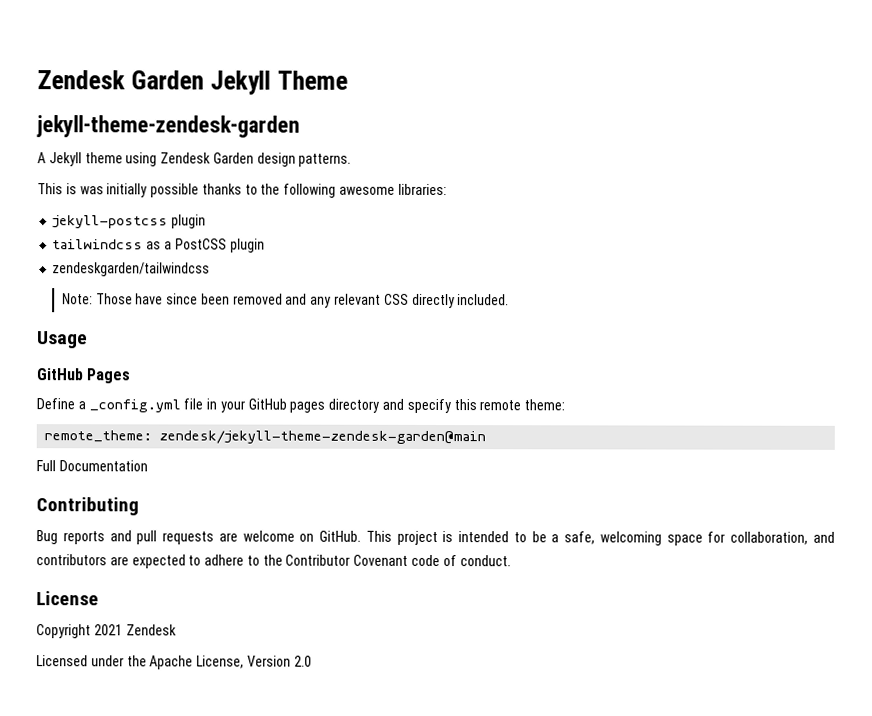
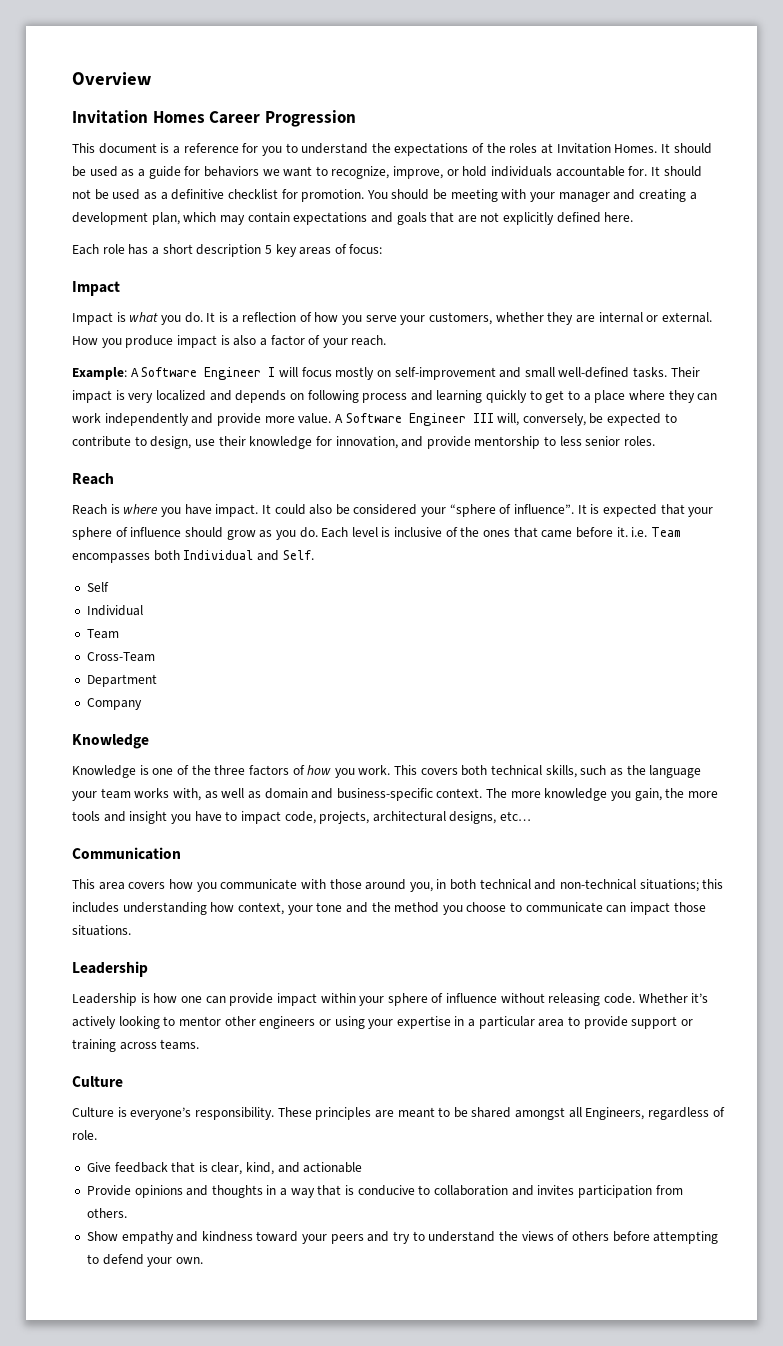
[37,70,348,95] [36,115,300,138] [37,152,352,167] [37,183,447,198] [52,214,207,229] [52,238,265,253] [52,262,211,277] [61,293,510,309] [37,331,88,349] [36,368,131,384] [36,398,566,414] [44,430,487,445] [36,460,148,472] [36,497,139,516] [36,530,836,546] [36,554,511,569] [36,591,99,606] [36,624,177,639] [36,655,312,670] Zendesk Garden Jekyll Theme // jekyll-theme-zendesk-garden // A Jekyll theme using Zendesk Garden design patterns. // This is was initially possible thanks to the following awesome libraries: // jekyll-postcss plugin // tailwindcss as a PostCSS plugin // zendeskgarden/tailwindcss // Note: Those have since been removed and any relevant CSS directly included. // Usage // GitHub Pages // Define a _config.yml file in your GitHub pages directory and specify this remote theme: // remote_theme: zendesk/jekyll-theme-zendesk-garden@main // Full Documentation // Contributing // Bug reports and pull requests are welcome on GitHub. This project is intended to be a safe, welcoming space for collaboration, and contributors are expected to adhere to the Contributor Covenant code of conduct. // License // Copyright 2021 Zendesk // Licensed under the Apache License, Version 2.0 -> [72,72,151,85] [72,110,356,127] [72,143,712,156] [72,166,702,179] [72,189,697,202] [72,212,634,225] [72,244,383,257] [72,281,120,296] [72,312,712,325] [72,335,387,348] [72,367,700,380] [72,390,718,403] [72,413,677,426] [72,436,656,449] [72,473,114,485] [72,504,714,517] [72,527,681,540] [72,550,314,563] [86,582,109,592] [86,605,143,616] [86,629,119,639] [86,652,155,662] [86,674,157,687] [86,698,142,710] [72,734,149,749] [72,765,702,778] [72,788,718,801] [72,811,532,824] [72,847,181,860] [72,879,724,892] [72,902,706,915] [72,925,131,936] [72,961,148,977] [72,993,709,1006] [72,1016,693,1029] [72,1039,200,1052] [72,1076,123,1087] [72,1107,725,1120] [72,1130,97,1140] [86,1162,363,1175] [86,1185,683,1198] [86,1208,127,1218] [86,1231,719,1244] [86,1254,203,1267] Overview // Invitation Homes Career Progression // This document is a reference for you to understand the expectations of the roles at Invitation Homes. It should be used as a guide for behaviors we want to recognize, improve, or hold individuals accountable for. It should not be used as a definitive checklist for promotion. You should be meeting with your manager and creating a development plan, which may contain expectations and goals that are not explicitly defined here. // Each role has a short description 5 key areas of focus: // Impact // Impact is what you do. It is a reflection of how you serve your customers, whether they are internal or external. How you produce impact is also a factor of your reach. // Example: A Software Engineer I will focus mostly on self-improvement and small well-defined tasks. Their impact is very localized and depends on following process and learning quickly to get to a place where they can work independently and provide more value. A Software Engineer III will, conversely, be expected to contribute to design, use their knowledge for innovation, and provide mentorship to less senior roles. // Reach // Reach is where you have impact. It could also be considered your “sphere of influence”. It is expected that your sphere of influence should grow as you do. Each level is inclusive of the ones that came before it. i.e. Team encompasses both Individual and Self. // Self // Individual // Team // Cross-Team // Department // Company // Knowledge // Knowledge is one of the three factors of how you work. This covers both technical skills, such as the language your team works with, as well as domain and business-specific context. The more knowledge you gain, the more tools and insight you have to impact code, projects, architectural designs, etc… // Communication // This area covers how you communicate with those around you, in both technical and non-technical situations; this includes understanding how context, your tone and the method you choose to communicate can impact those situations. // Leadership // Leadership is how one can provide impact within your sphere of influence without releasing code. Whether it’s actively looking to mentor other engineers or using your expertise in a particular area to provide support or training across teams. // Culture // Culture is everyone’s responsibility. These principles are meant to be shared amongst all Engineers, regardless of role. // Give feedback that is clear, kind, and actionable // Provide opinions and thoughts in a way that is conducive to collaboration and invites participation from others. // Show empathy and kindness toward your peers and try to understand the views of others before attempting to defend your own.

